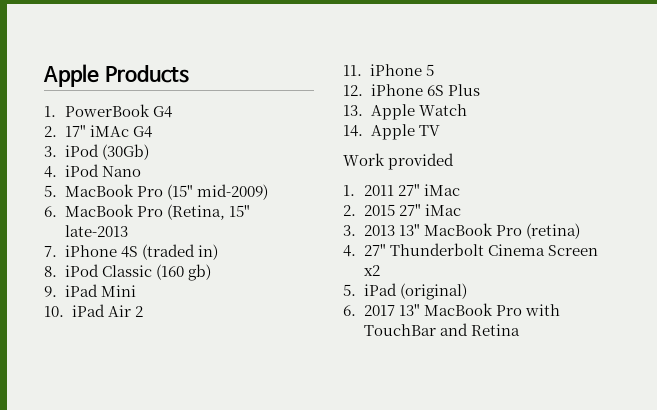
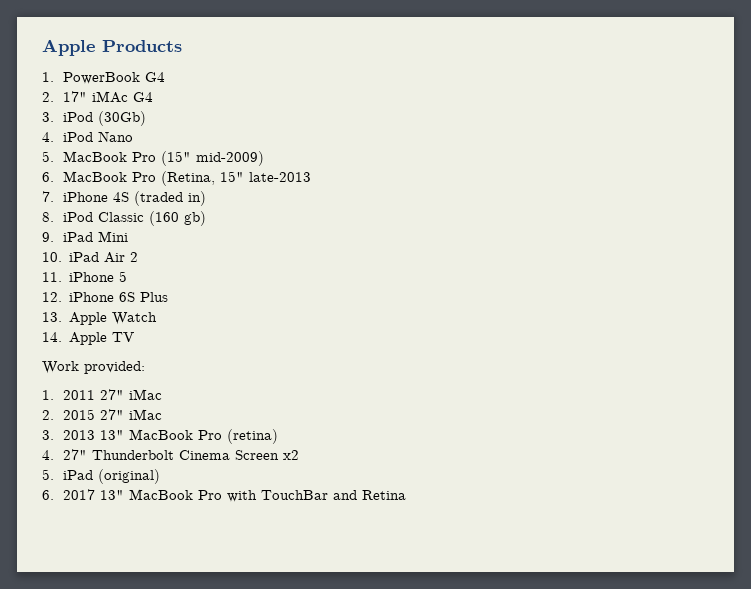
[388,153,455,170] provided -> [84,361,145,374] provided:

